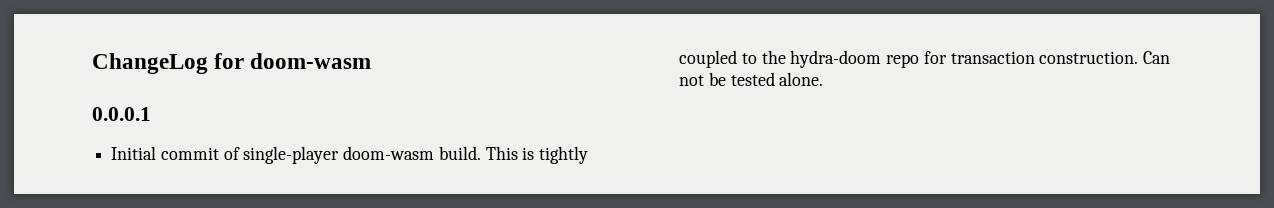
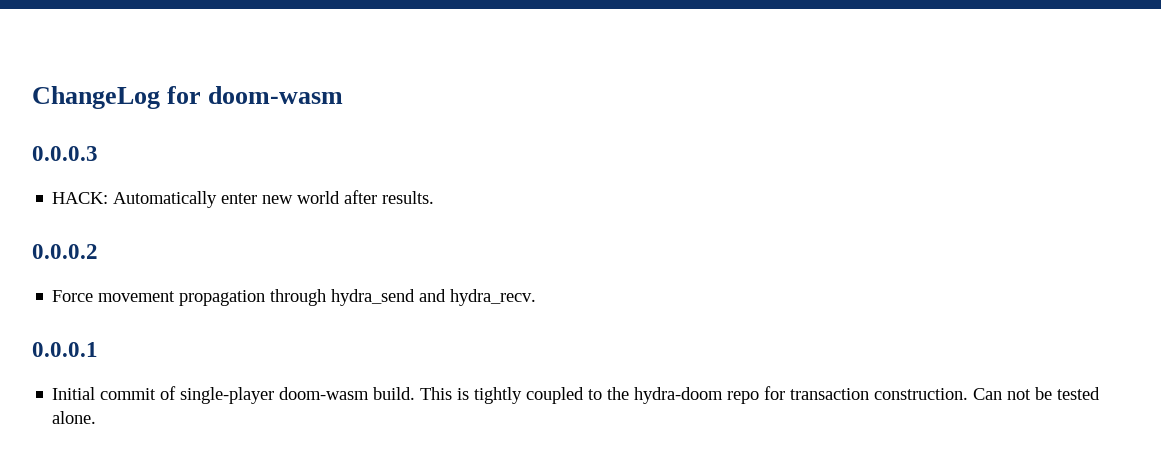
(372, 61) none -> [32,146,98,161] [52,190,435,208] [32,244,98,259] [52,289,537,306] // 0.0.0.3 // HACK: Automatically enter new world after results. // 0.0.0.2 // Force movement propagation through hydra_send and hydra_recv.

